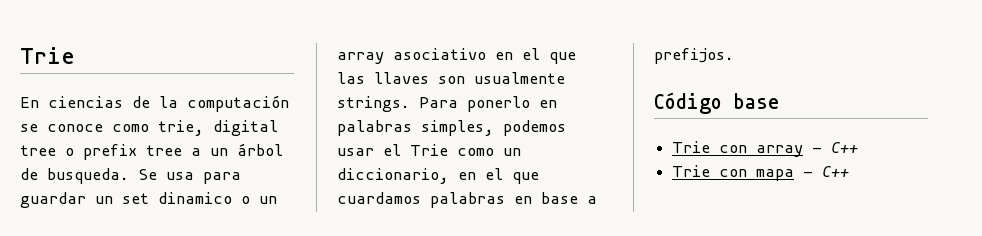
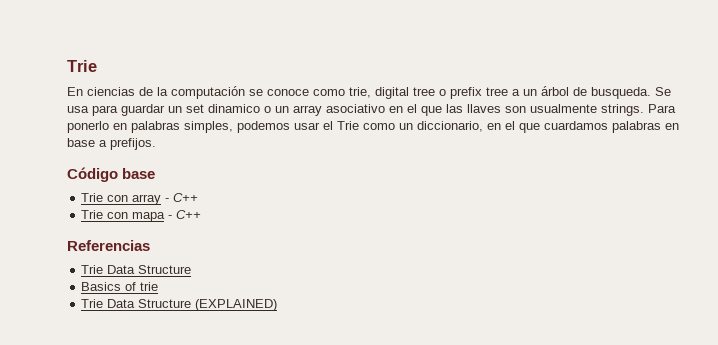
(850, 171) none -> [67,240,150,251] [81,265,192,274] [81,282,159,291] [81,299,278,311] // Referencias // Trie Data Structure // Basics of trie // Trie Data Structure (EXPLAINED)

